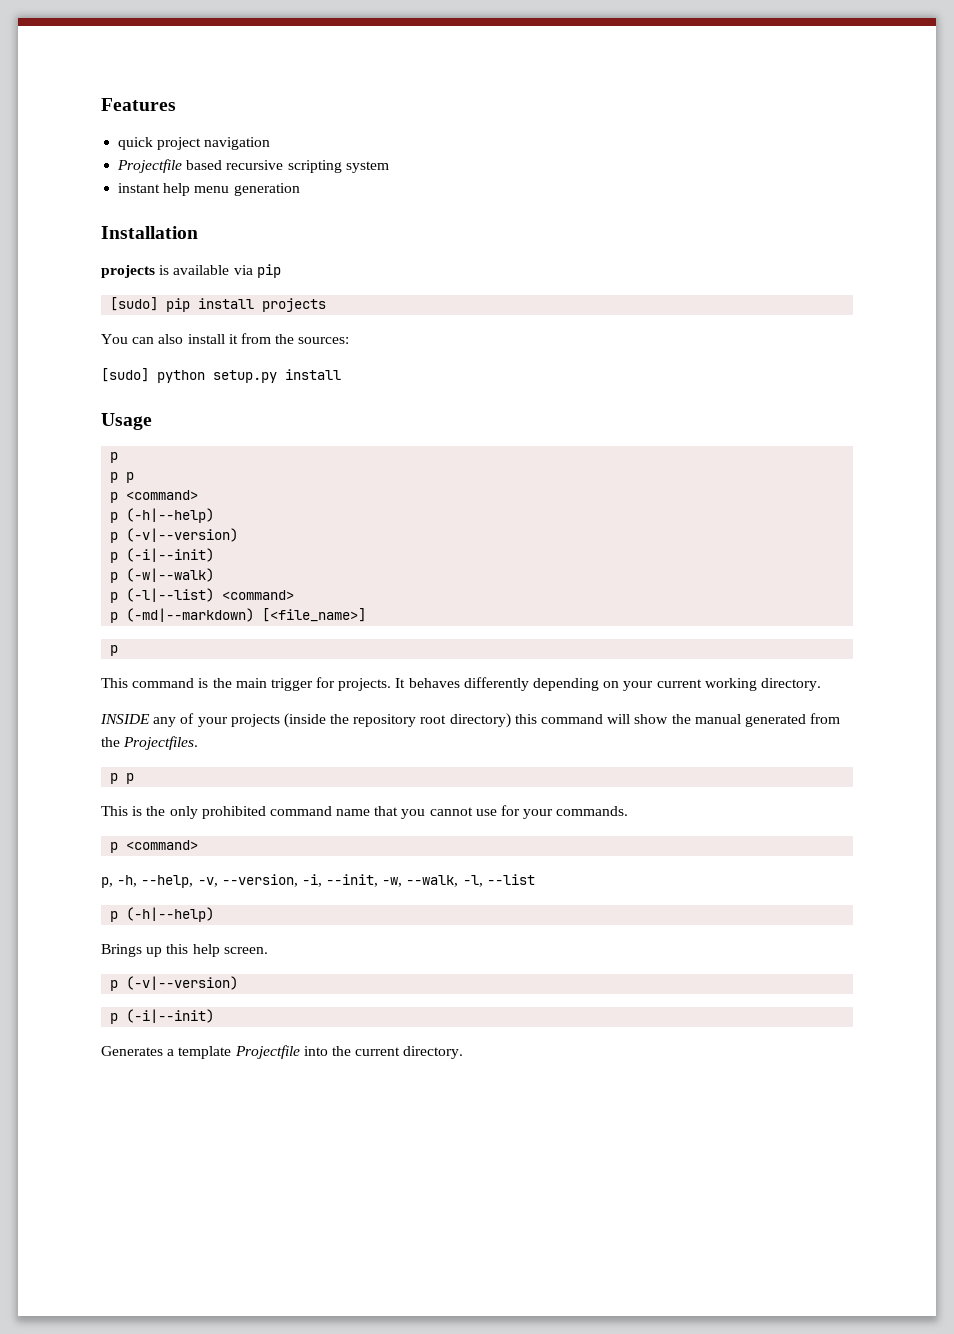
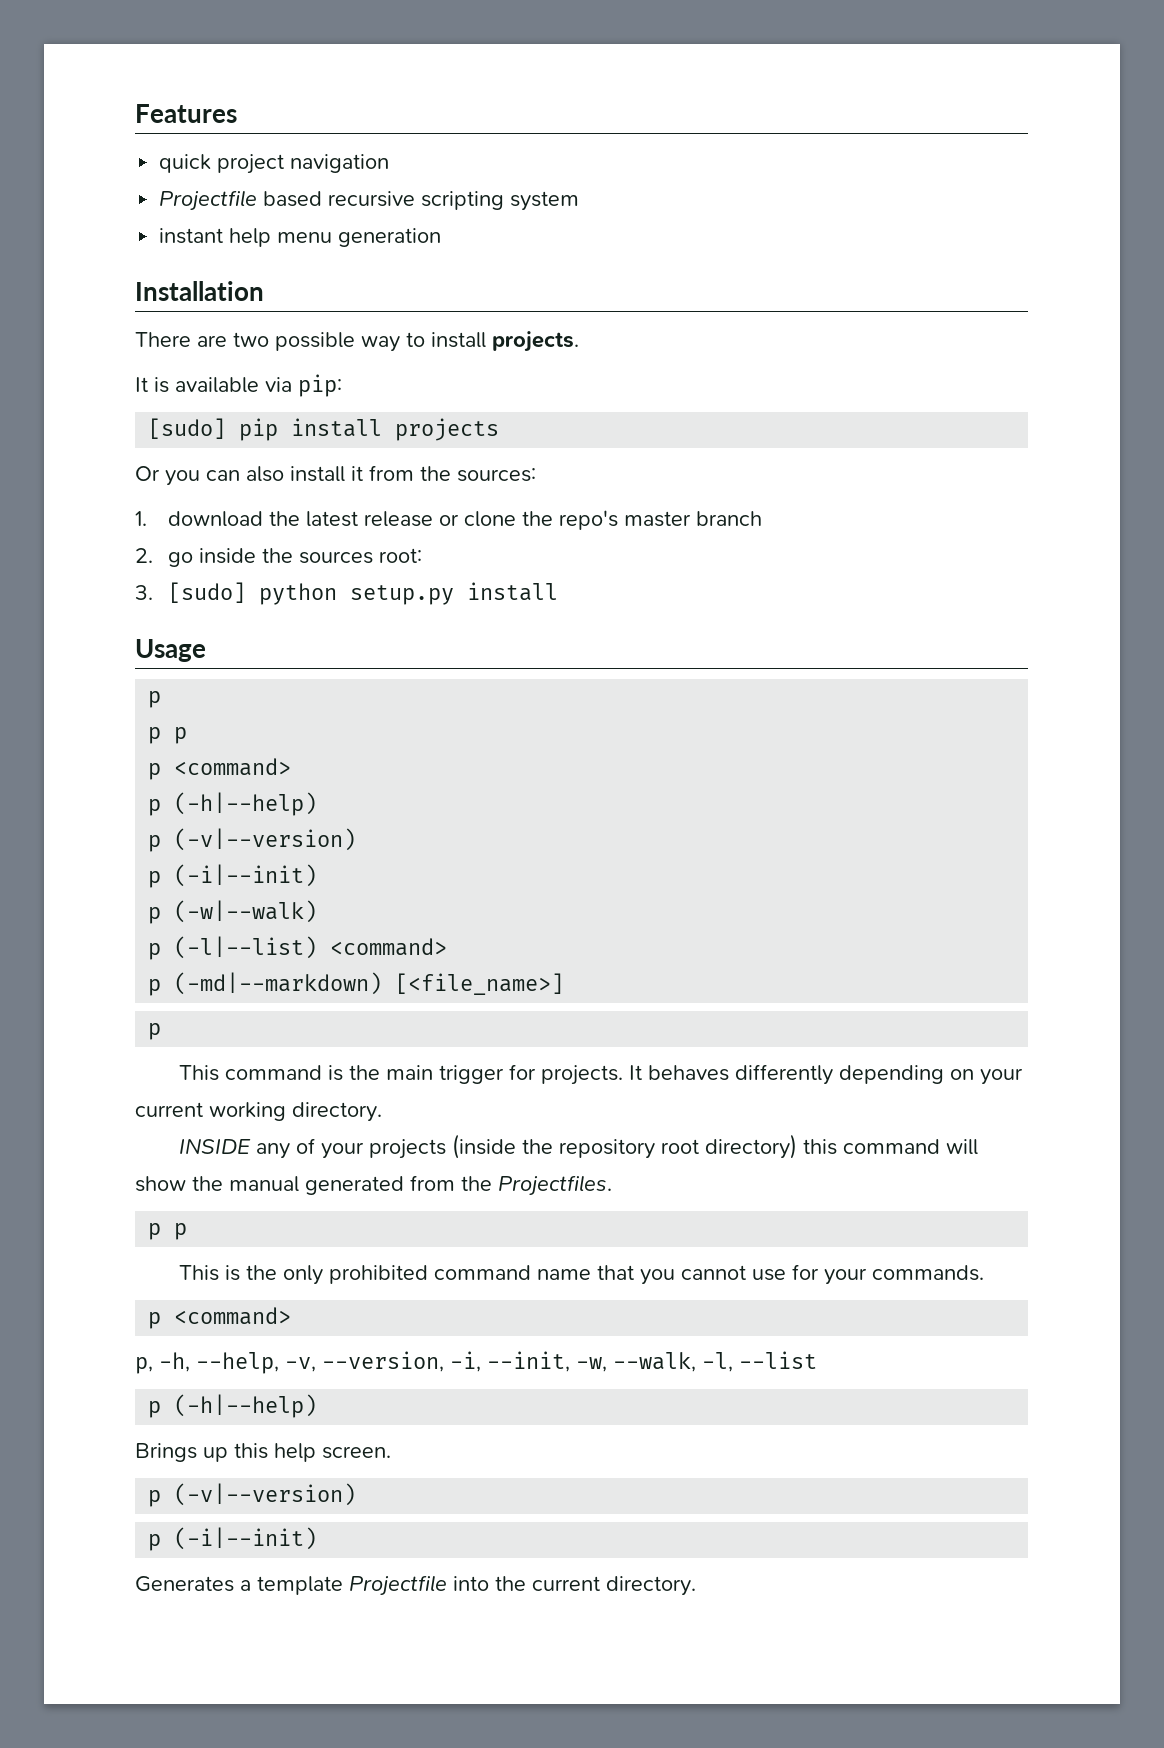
[101,265,155,278] projects -> [135,331,579,352] [135,377,148,392] There are two possible way to install projects. // It
[256,264,281,278] pip -> [298,374,342,397] pip:
[101,334,128,344] You -> [135,466,200,486] Or you
(350, 340) none -> [135,510,763,530] [135,548,423,567] [135,585,153,600] 1. download the latest release or clone the repo's master branch // 2. go inside the sources root: // 3.

